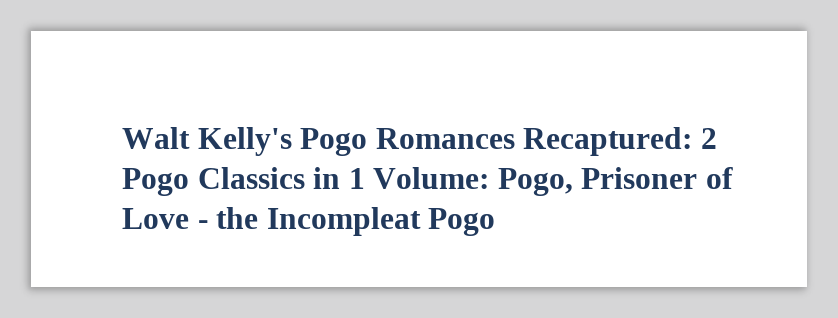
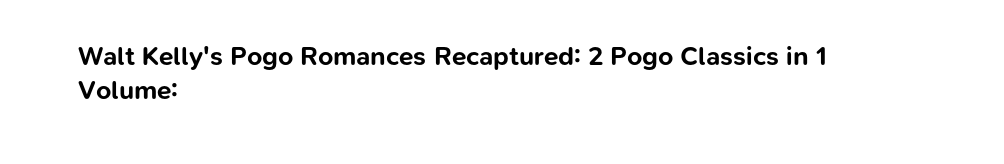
[497,167,733,196] [122,207,496,236] Pogo, Prisoner of Love - the Incompleat Pogo -> (178, 90) none

